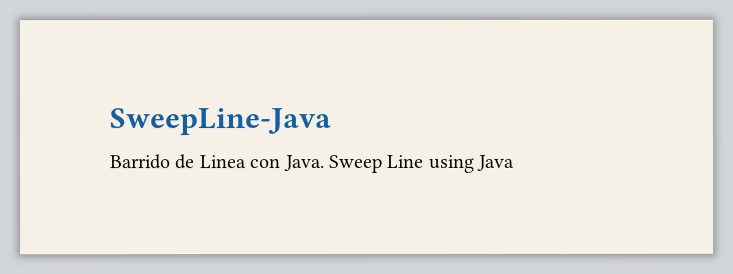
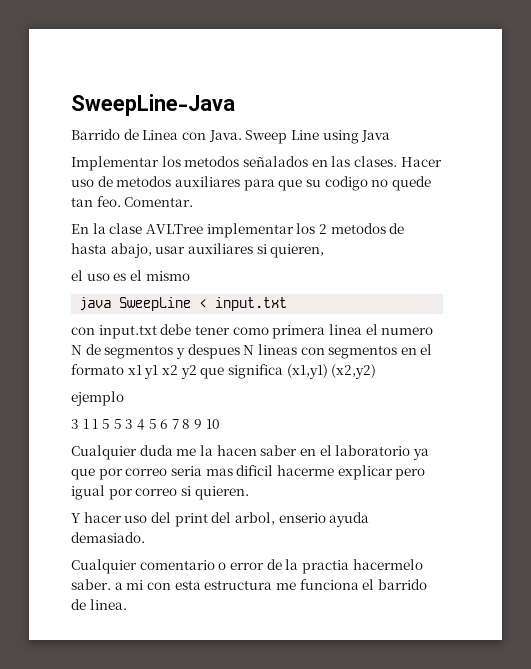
(516, 162) none -> [71,156,442,171] [71,176,431,191] [71,196,194,207] [71,223,405,238] [71,243,325,258] [71,270,190,281] [79,297,288,311] [71,324,434,339] [71,344,433,359] [71,364,377,379] [71,391,124,406] [71,419,220,430] [71,445,429,460] [71,465,426,480] [71,485,249,500] [71,512,370,527] [71,532,145,543] [71,559,423,574] [71,579,427,590] [71,599,127,610] // Implementar los metodos señalados en las clases. Hacer uso de metodos auxiliares para que su codigo no quede tan feo. Comentar. // En la clase AVLTree implementar los 2 metodos de hasta abajo, usar auxiliares si quieren, // el uso es el mismo // java SweepLine < input.txt // con input.txt debe tener como primera linea el numero N de segmentos y despues N lineas con segmentos en el formato x1 y1 x2 y2 que significa (x1,y1) (x2,y2) // ejemplo // 3 1 1 5 5 3 4 5 6 7 8 9 10 // Cualquier duda me la hacen saber en el laboratorio ya que por correo seria mas dificil hacerme explicar pero igual por correo si quieren. // Y hacer uso del print del arbol, enserio ayuda demasiado. // Cualquier comentario o error de la practia hacermelo saber. a mi con esta estructura me funciona el barrido de linea.

